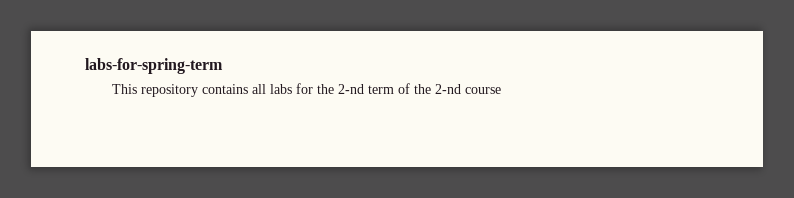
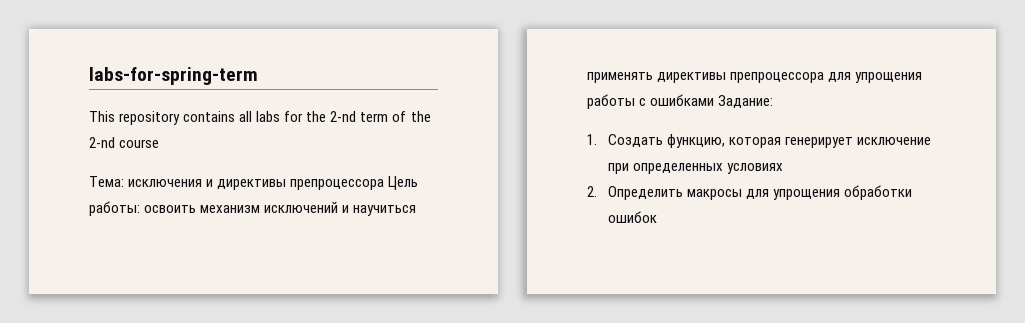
(501, 90) none -> [89,176,419,190] [89,201,417,216] [587,72,923,83] [587,94,774,109] [587,134,932,148] [608,163,784,174] [587,185,913,200] [608,211,658,223] // Тема: исключения и директивы препроцессора Цель работы: освоить механизм исключений и научиться применять директивы препроцессора для упрощения работы с ошибками Задание: // 1. Создать функцию, которая генерирует исключение при определенных условиях // 2. Определить макросы для упрощения обработки ошибок

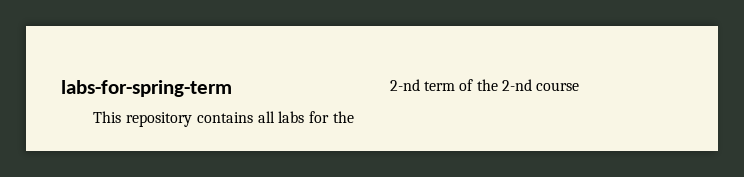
[89,176,419,190] [89,201,417,216] [587,72,923,83] [587,94,774,109] [587,134,932,148] [608,163,784,174] [587,185,913,200] [608,211,658,223] // Тема: исключения и директивы препроцессора Цель работы: освоить механизм исключений и научиться применять директивы препроцессора для упрощения работы с ошибками Задание: // 1. Создать функцию, которая генерирует исключение при определенных условиях // 2. Определить макросы для упрощения обработки ошибок -> (579, 86) none

